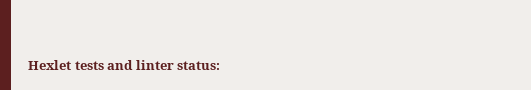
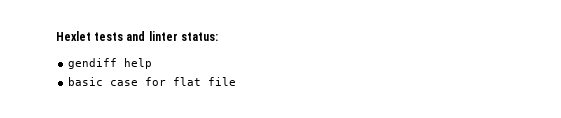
(221, 65) none -> [68,58,153,69] [68,77,237,86] // gendiff help // basic case for flat file

